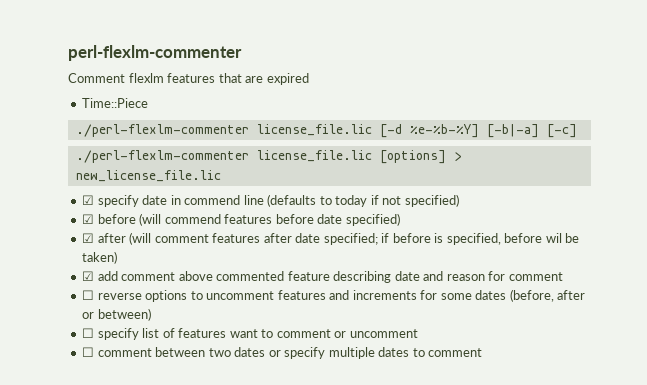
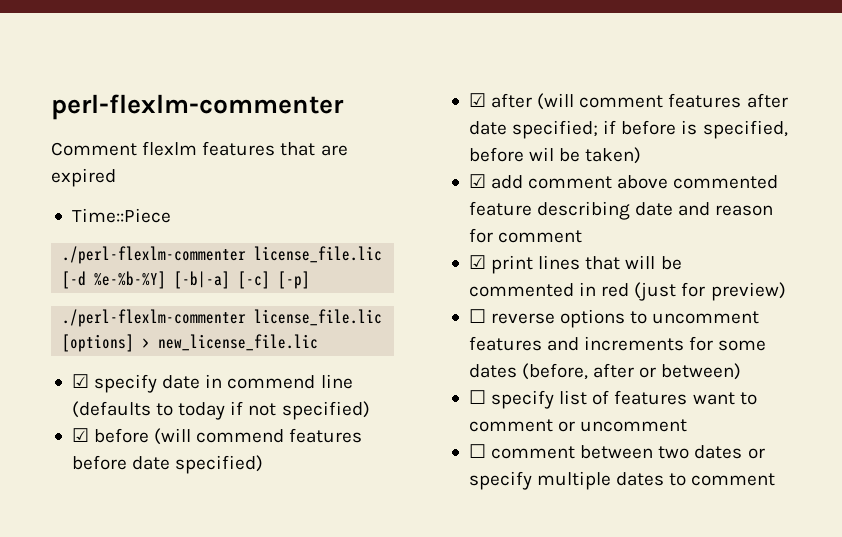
(577, 131) none -> [278,271,311,289] [-p]
(563, 276) none -> [468,255,682,274] [468,282,786,301] // ☑ print lines that will be commented in red (just for preview)

